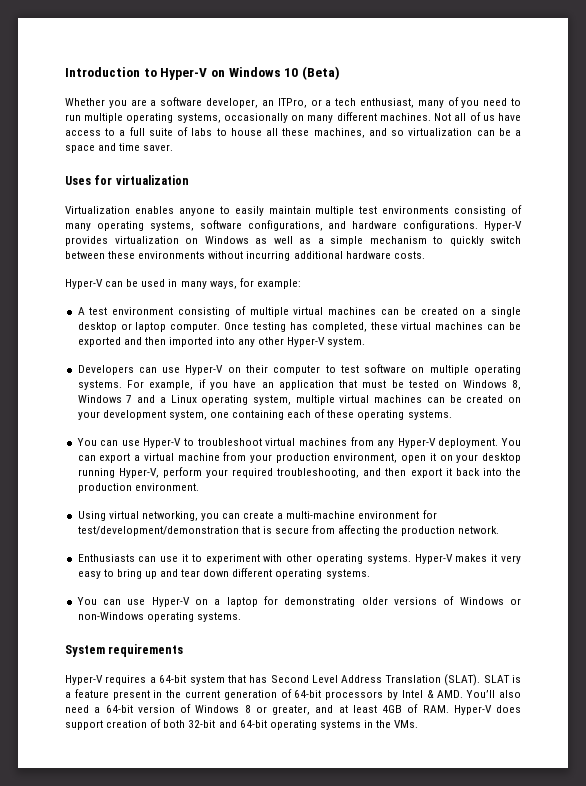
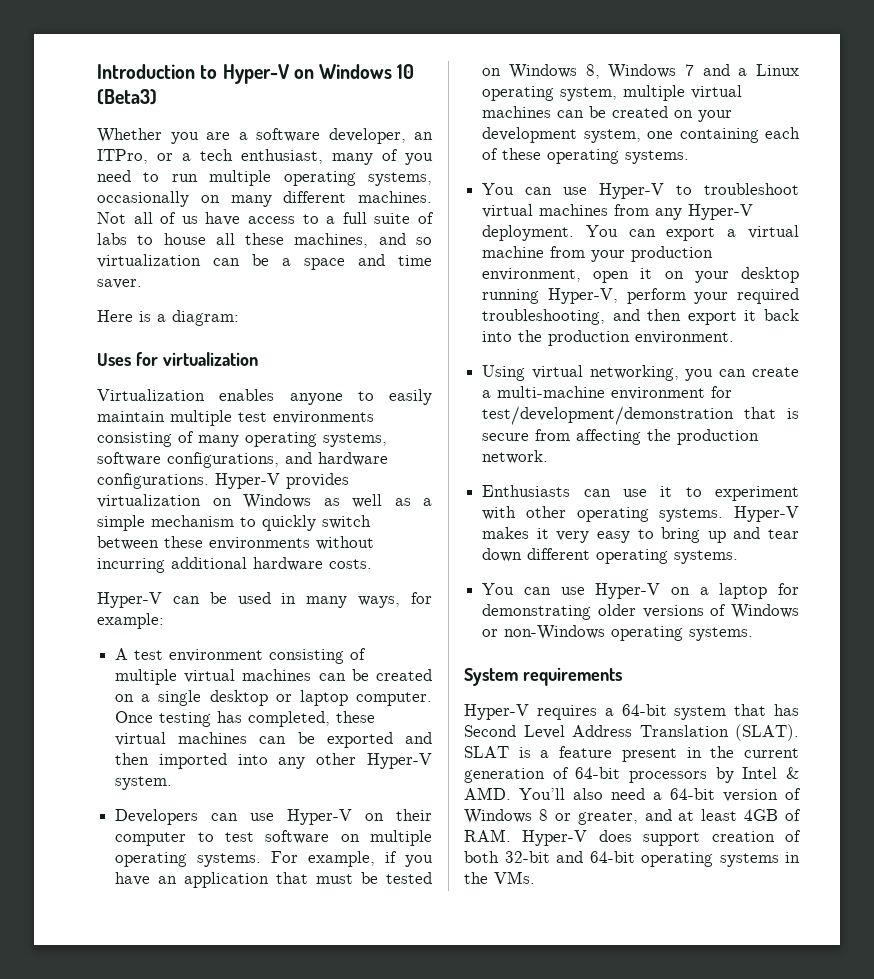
[301,66,340,80] (Beta) -> [97,89,157,105] (Beta3)
(174, 147) none -> [97,310,239,326] // Here is a diagram:

